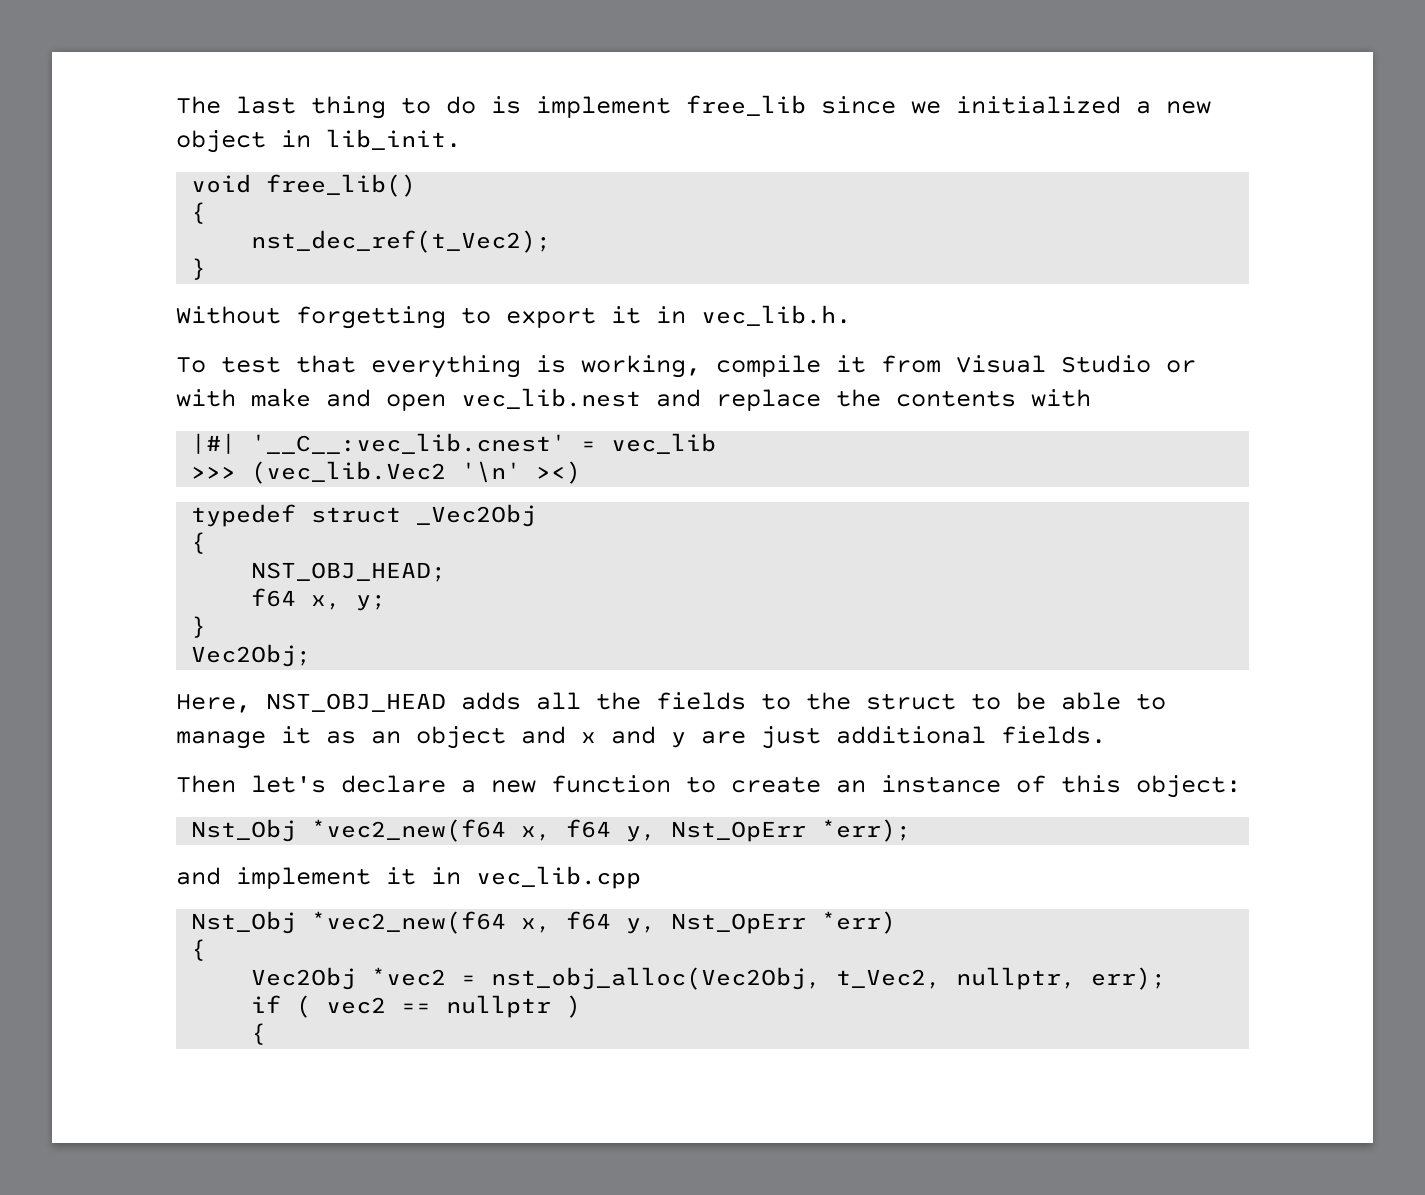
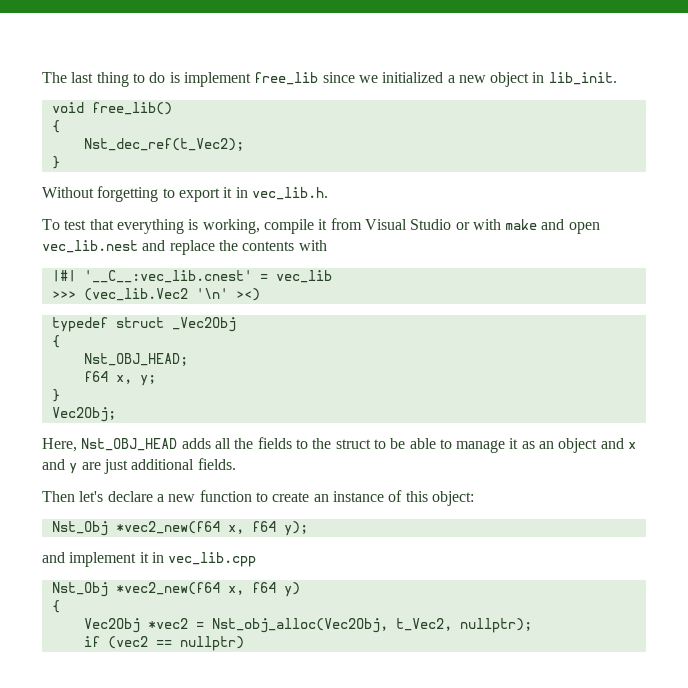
[251,230,552,253] nst_dec_ref(t_Vec2); -> [83,138,244,151] Nst_dec_ref(t_Vec2);
[251,562,447,582] NST_OBJ_HEAD; -> [83,353,188,366] Nst_OBJ_HEAD;
[266,693,446,712] NST_OBJ_HEAD -> [81,438,178,451] Nst_OBJ_HEAD
[626,819,912,842] y, Nst_OpErr *err); -> [283,521,308,536] y);
[626,911,897,934] y, Nst_OpErr *err) -> [283,582,300,597] y)
[491,967,1167,990] [251,995,582,1018] [251,1023,267,1045] nst_obj_alloc(Vec2Obj, t_Vec2, nullptr, err); // if ( vec2 == nullptr ) // { -> [211,618,532,633] [83,636,244,651] Nst_obj_alloc(Vec2Obj, t_Vec2, nullptr); // if (vec2 == nullptr)

